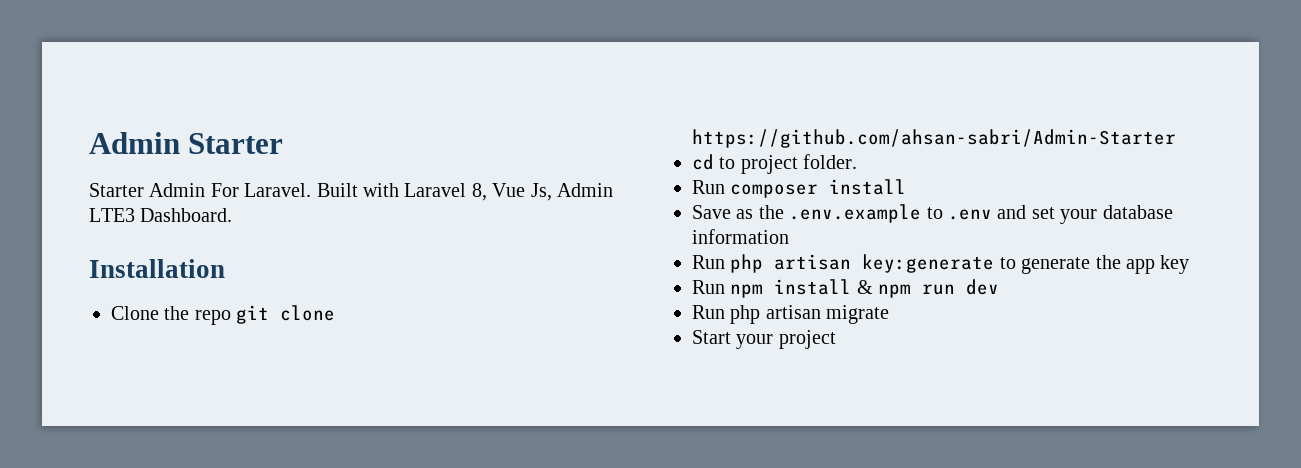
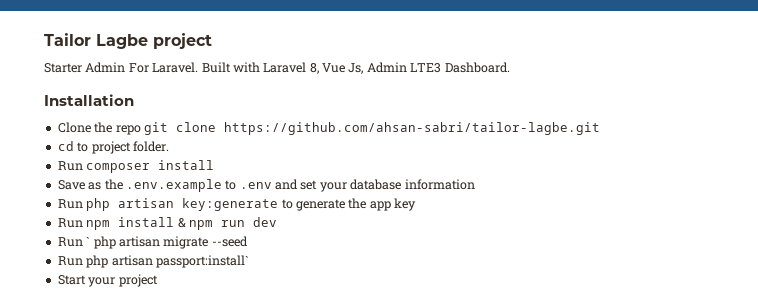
[89,132,284,154] Admin Starter -> [44,33,212,49] Tailor Lagbe project
[692,129,1176,148] https://github.com/ahsan-sabri/Admin-Starter -> [223,122,600,135] https://github.com/ahsan-sabri/tailor-lagbe.git
(725, 312) none -> [86,237,91,246] `
(890, 314) none -> [211,236,248,247] [57,255,249,268] --seed // Run php artisan passport:install`

